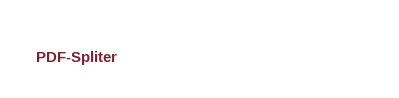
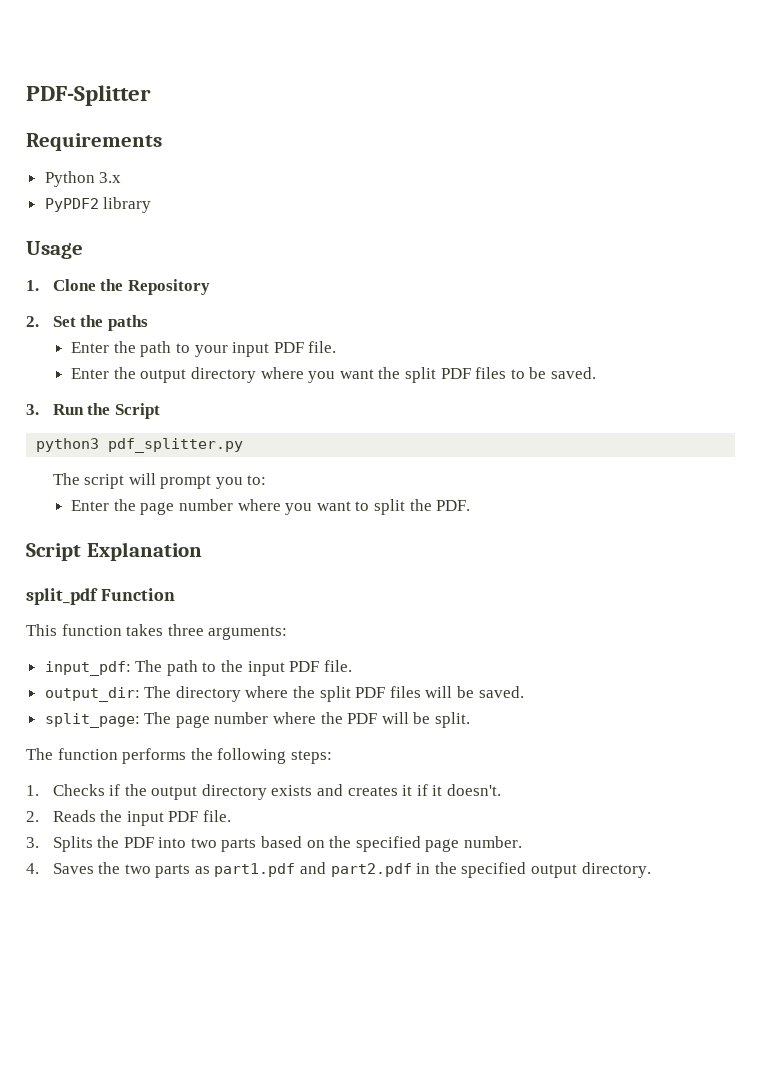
[36,51,117,65] PDF-Spliter -> [26,85,151,106] [26,133,162,151] [44,171,122,187] [44,197,152,213] [26,241,83,259] [26,279,210,295] [26,315,148,331] [71,341,337,357] [71,367,596,383] [26,403,160,419] [36,438,244,453] [52,473,267,489] [71,499,471,515] [26,542,202,561] [26,588,175,605] [26,624,288,640] [44,660,352,676] [44,686,524,702] [44,712,471,728] [26,748,332,764] [26,784,501,800] [26,810,231,826] [26,836,522,852] [26,862,651,878] PDF-Splitter // Requirements // Python 3.x // PyPDF2 library // Usage // 1. Clone the Repository // 2. Set the paths // Enter the path to your input PDF file. // Enter the output directory where you want the split PDF files to be saved. // 3. Run the Script // python3 pdf_splitter.py // The script will prompt you to: // Enter the page number where you want to split the PDF. // Script Explanation // split_pdf Function // This function takes three arguments: // input_pdf: The path to the input PDF file. // output_dir: The directory where the split PDF files will be saved. // split_page: The page number where the PDF will be split. // The function performs the following steps: // 1. Checks if the output directory exists and creates it if it doesn't. // 2. Reads the input PDF file. // 3. Splits the PDF into two parts based on the specified page number. // 4. Saves the two parts as part1.pdf and part2.pdf in the specified output directory.

